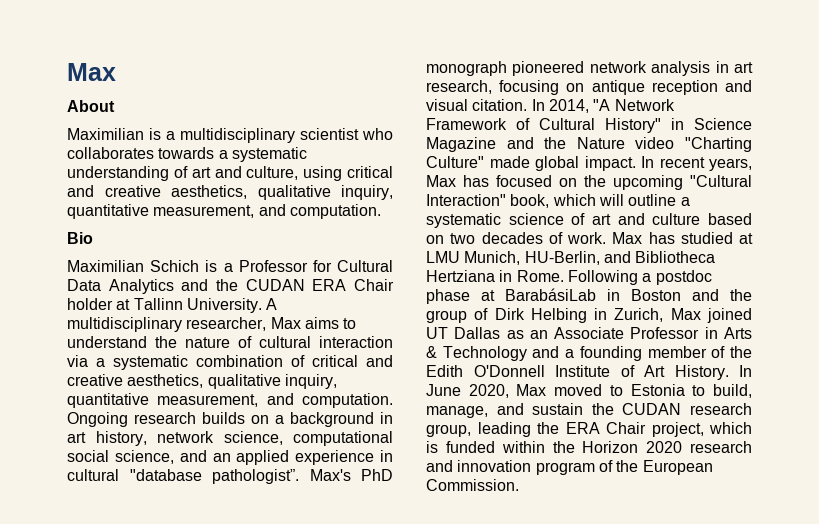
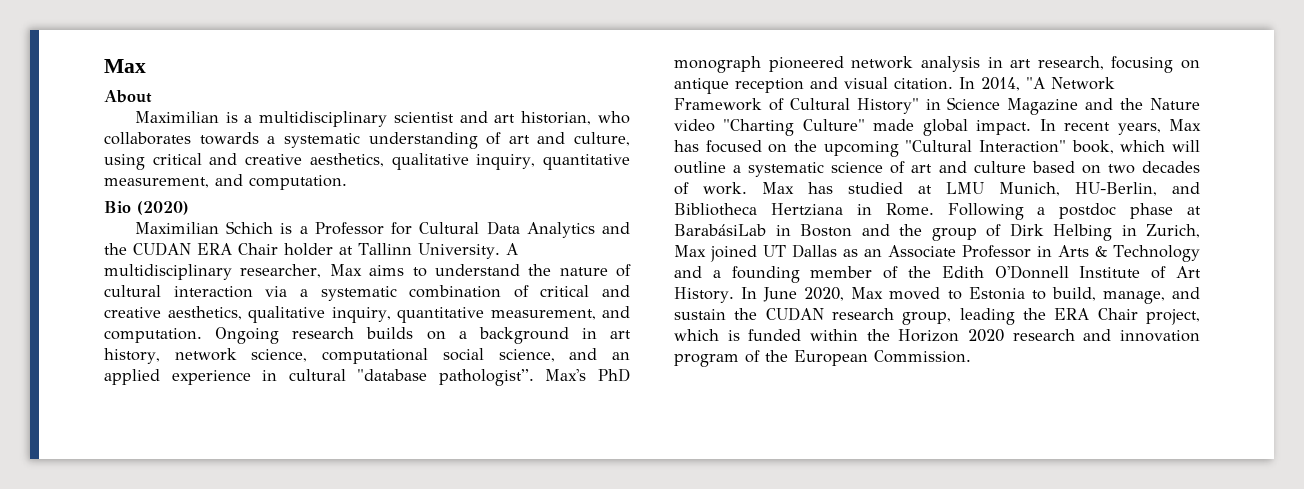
(359, 134) none -> [459,111,592,125] and art historian,
(93, 238) none -> [137,201,189,215] (2020)

